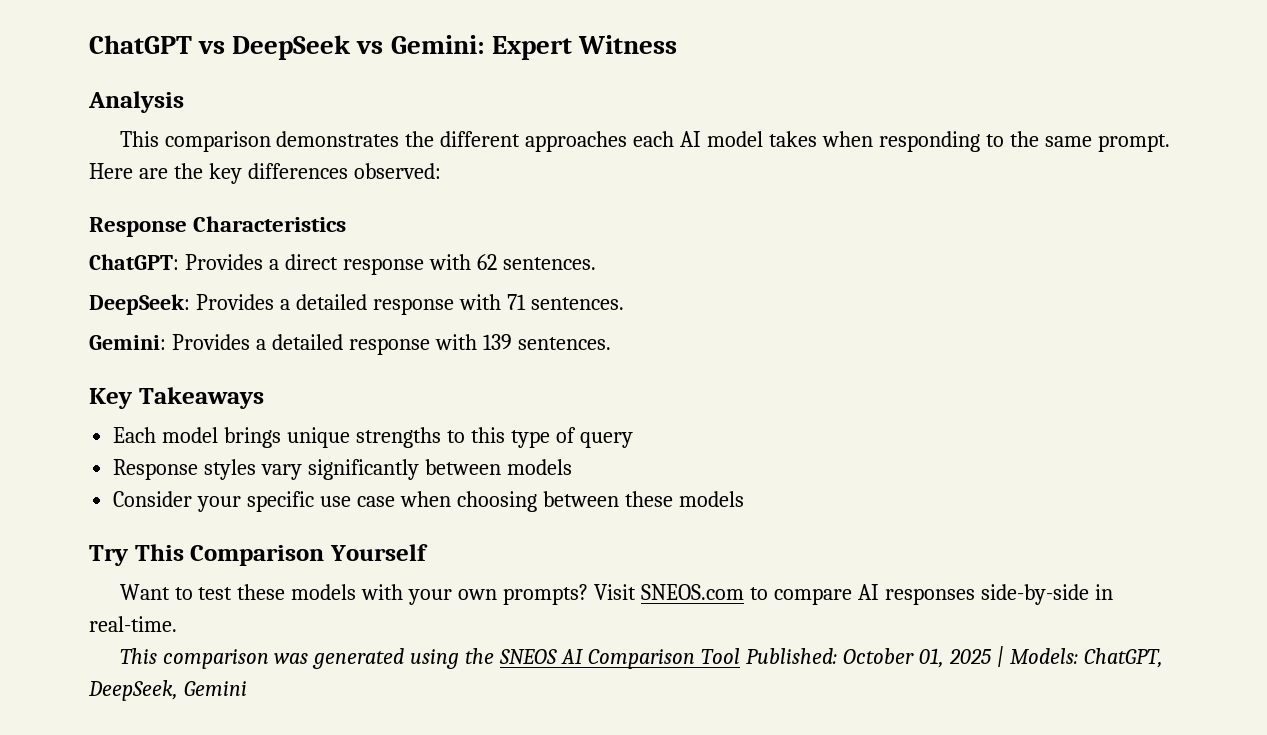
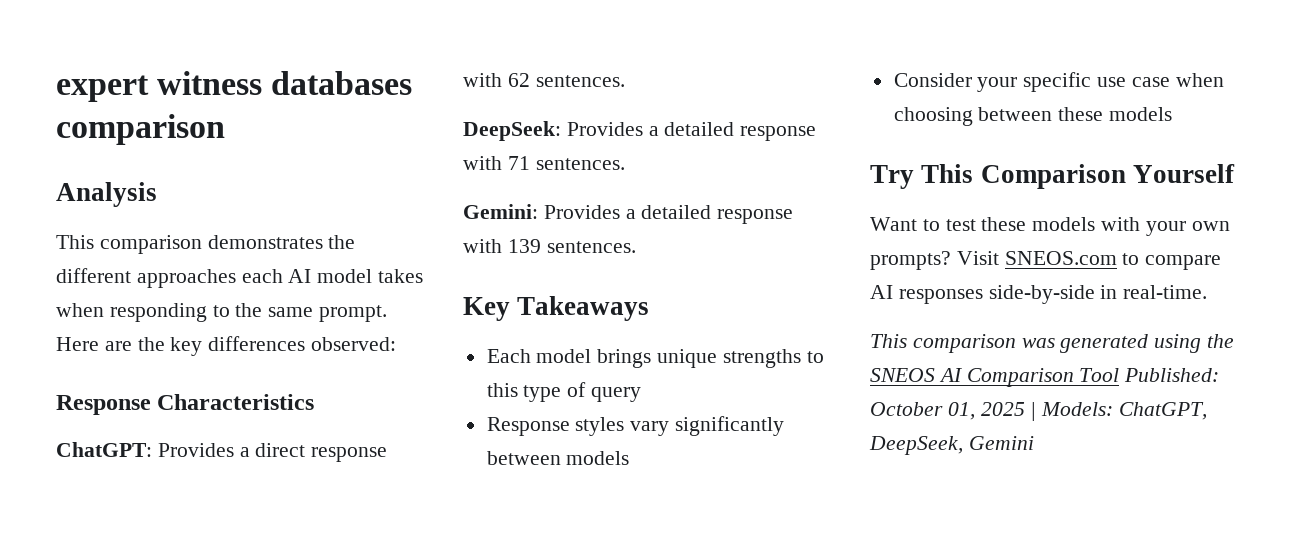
[89,35,677,60] ChatGPT vs DeepSeek vs Gemini: Expert Witness -> [56,71,413,102] [56,114,225,145] expert witness databases comparison

